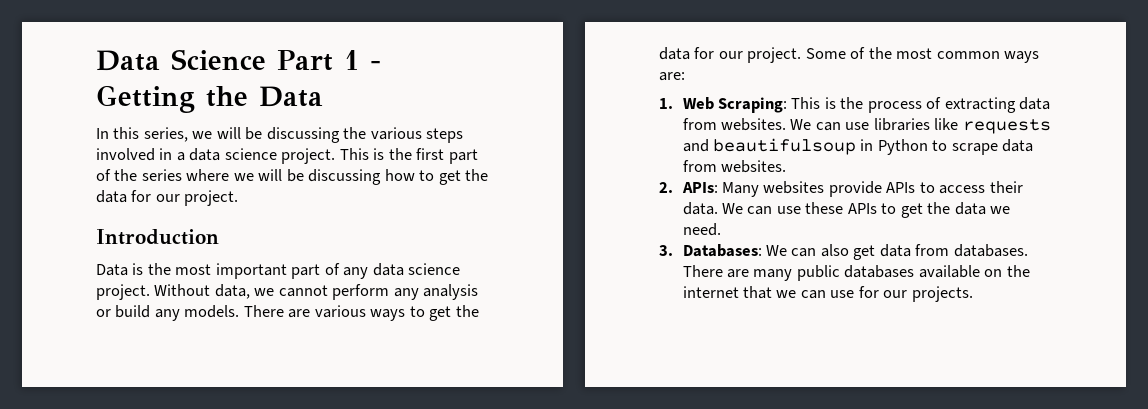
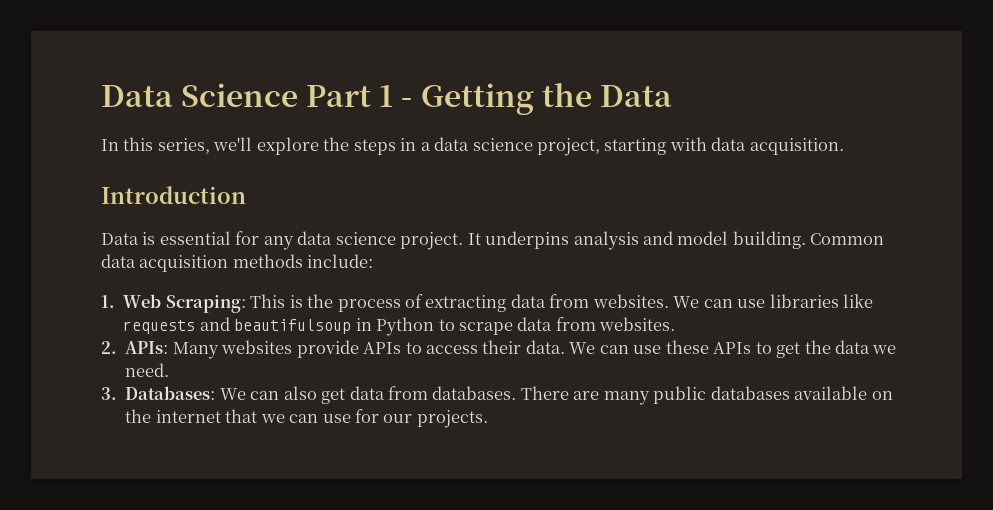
[192,127,464,143] [96,148,478,164] [96,169,489,185] [96,190,239,206] [96,229,219,245] [96,263,461,279] [96,284,479,300] [96,305,479,321] [659,47,1040,63] [659,72,685,81] we will be discussing the various steps involved in a data science project. This is the first part of the series where we will be discussing how to get the data for our project. // Introduction // Data is the most important part of any data science project. Without data, we cannot perform any analysis or build any models. There are various ways to get the data for our project. Some of the most common ways are: -> [213,137,844,156] [101,186,246,204] [101,231,885,250] [101,254,374,272] we'll explore the steps in a data science project, starting with data acquisition. // Introduction // Data is essential for any data science project. It underpins analysis and model building. Common data acquisition methods include:

